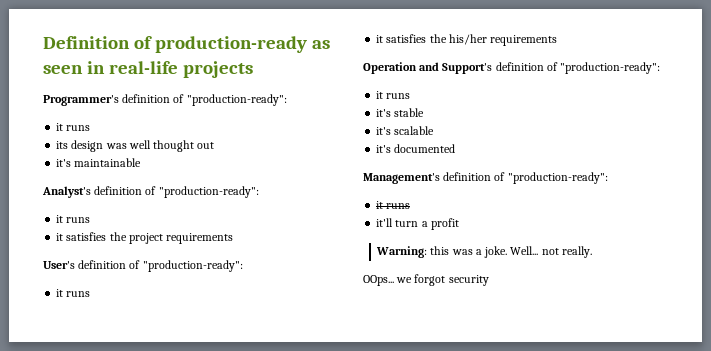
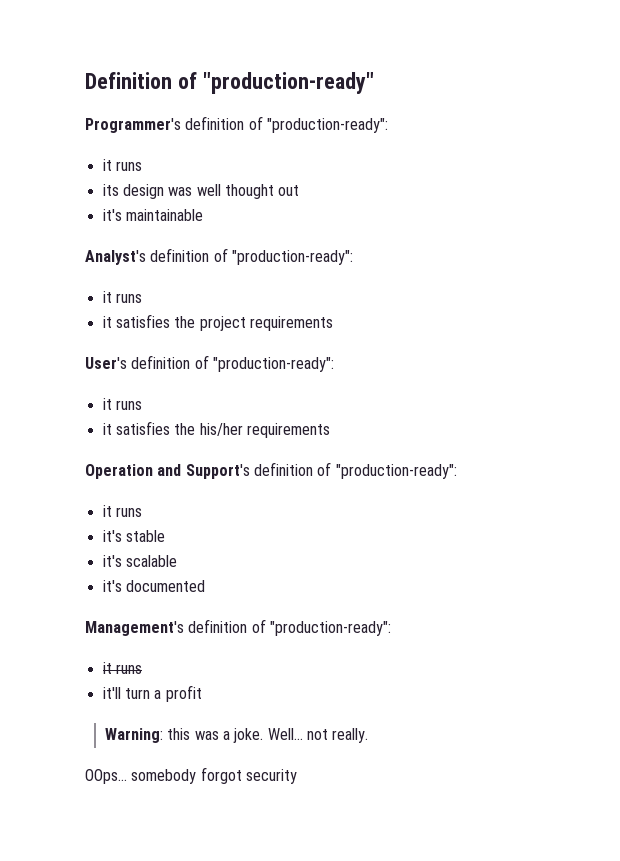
[155,36,331,53] [43,61,254,78] production-ready as seen in real-life projects -> [202,72,374,94] "production-ready"
[396,277,413,283] we -> [131,769,197,784] somebody

